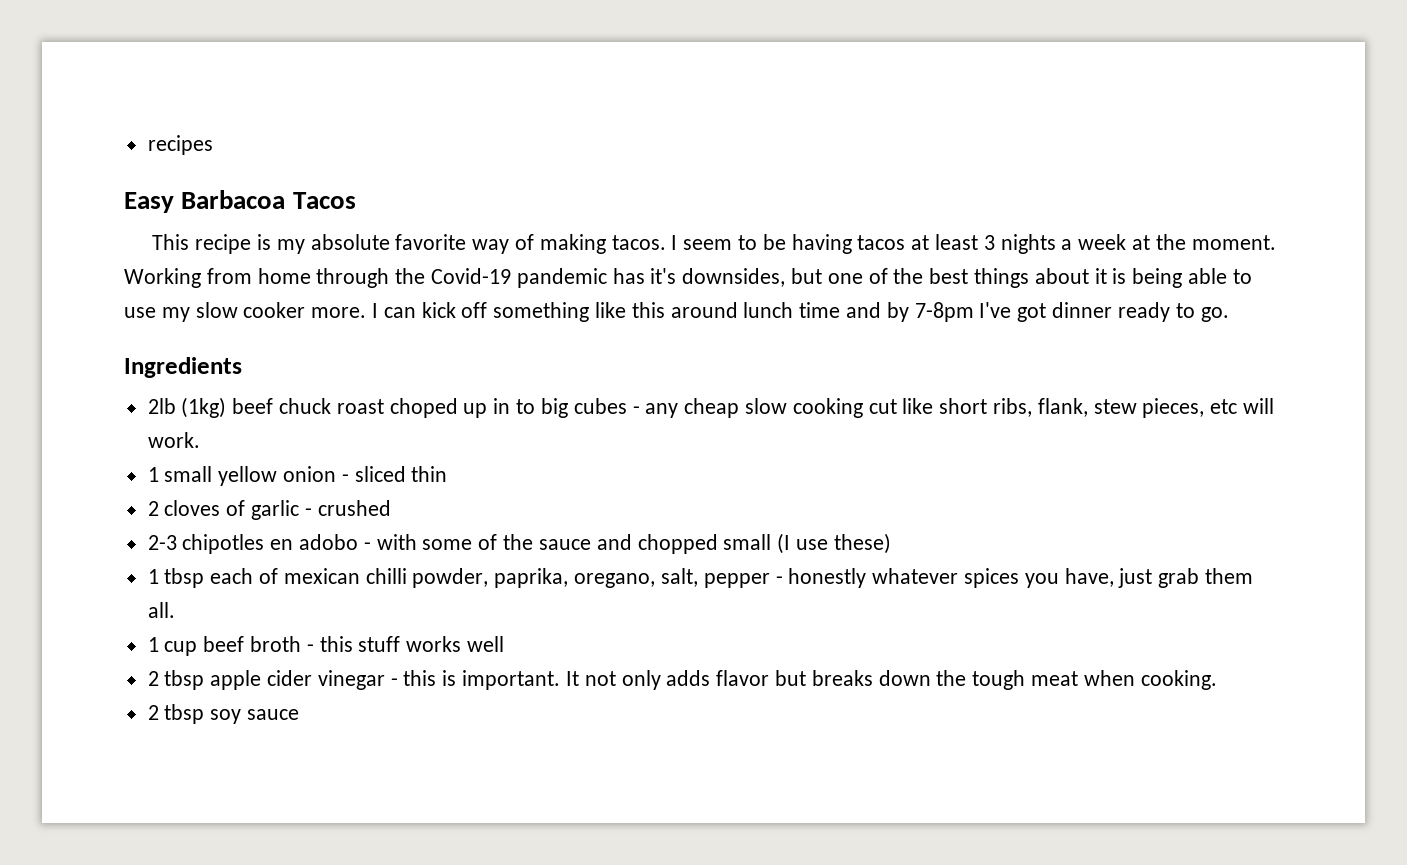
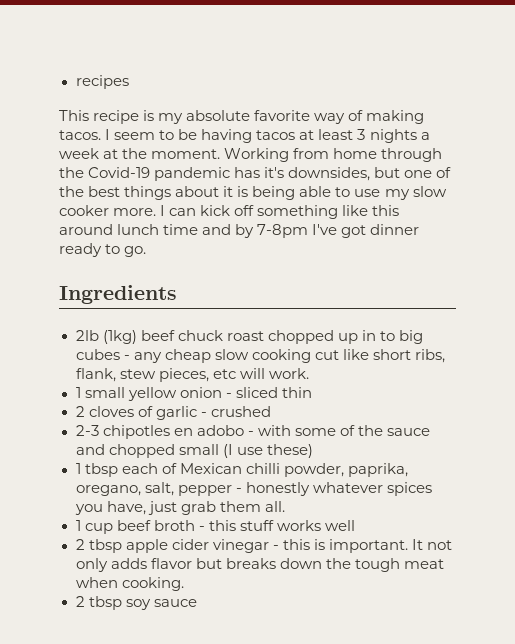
[124,190,356,213] // Easy Barbacoa Tacos -> (129, 82) none
[389,398,458,418] choped -> [267,330,334,344] chopped
[283,568,360,584] mexican -> [179,463,242,474] Mexican

